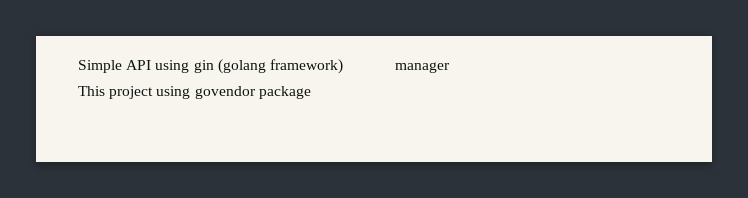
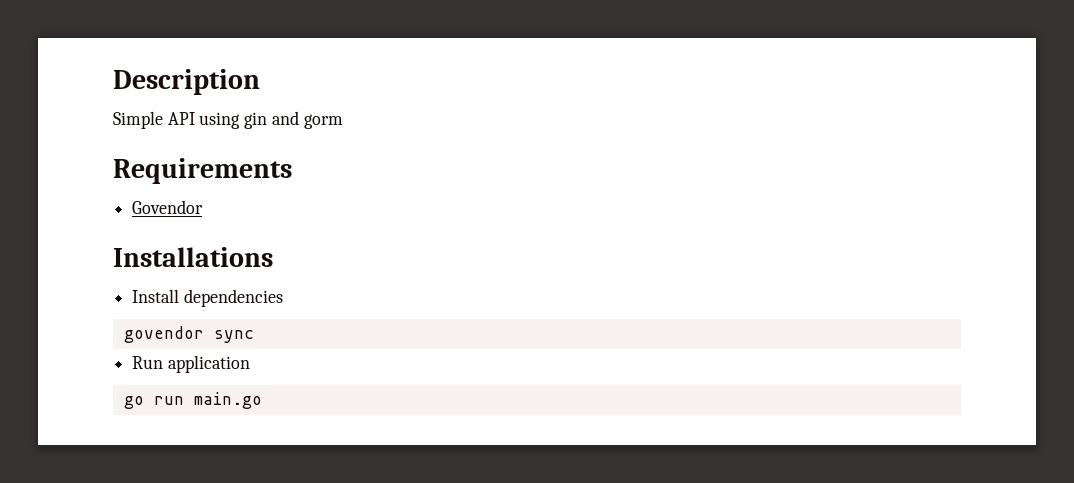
(78, 66) none -> [113,69,260,95] Description //
[217,59,343,74] [78,86,311,99] [395,62,450,73] (golang framework) // This project using govendor package manager -> [271,111,343,129] [113,158,292,184] [132,200,204,214] [113,247,273,267] [132,289,283,307] [123,326,254,343] [132,355,250,373] [123,392,262,409] and gorm // Requirements // Govendor // Installations // Install dependencies // govendor sync // Run application // go run main.go

